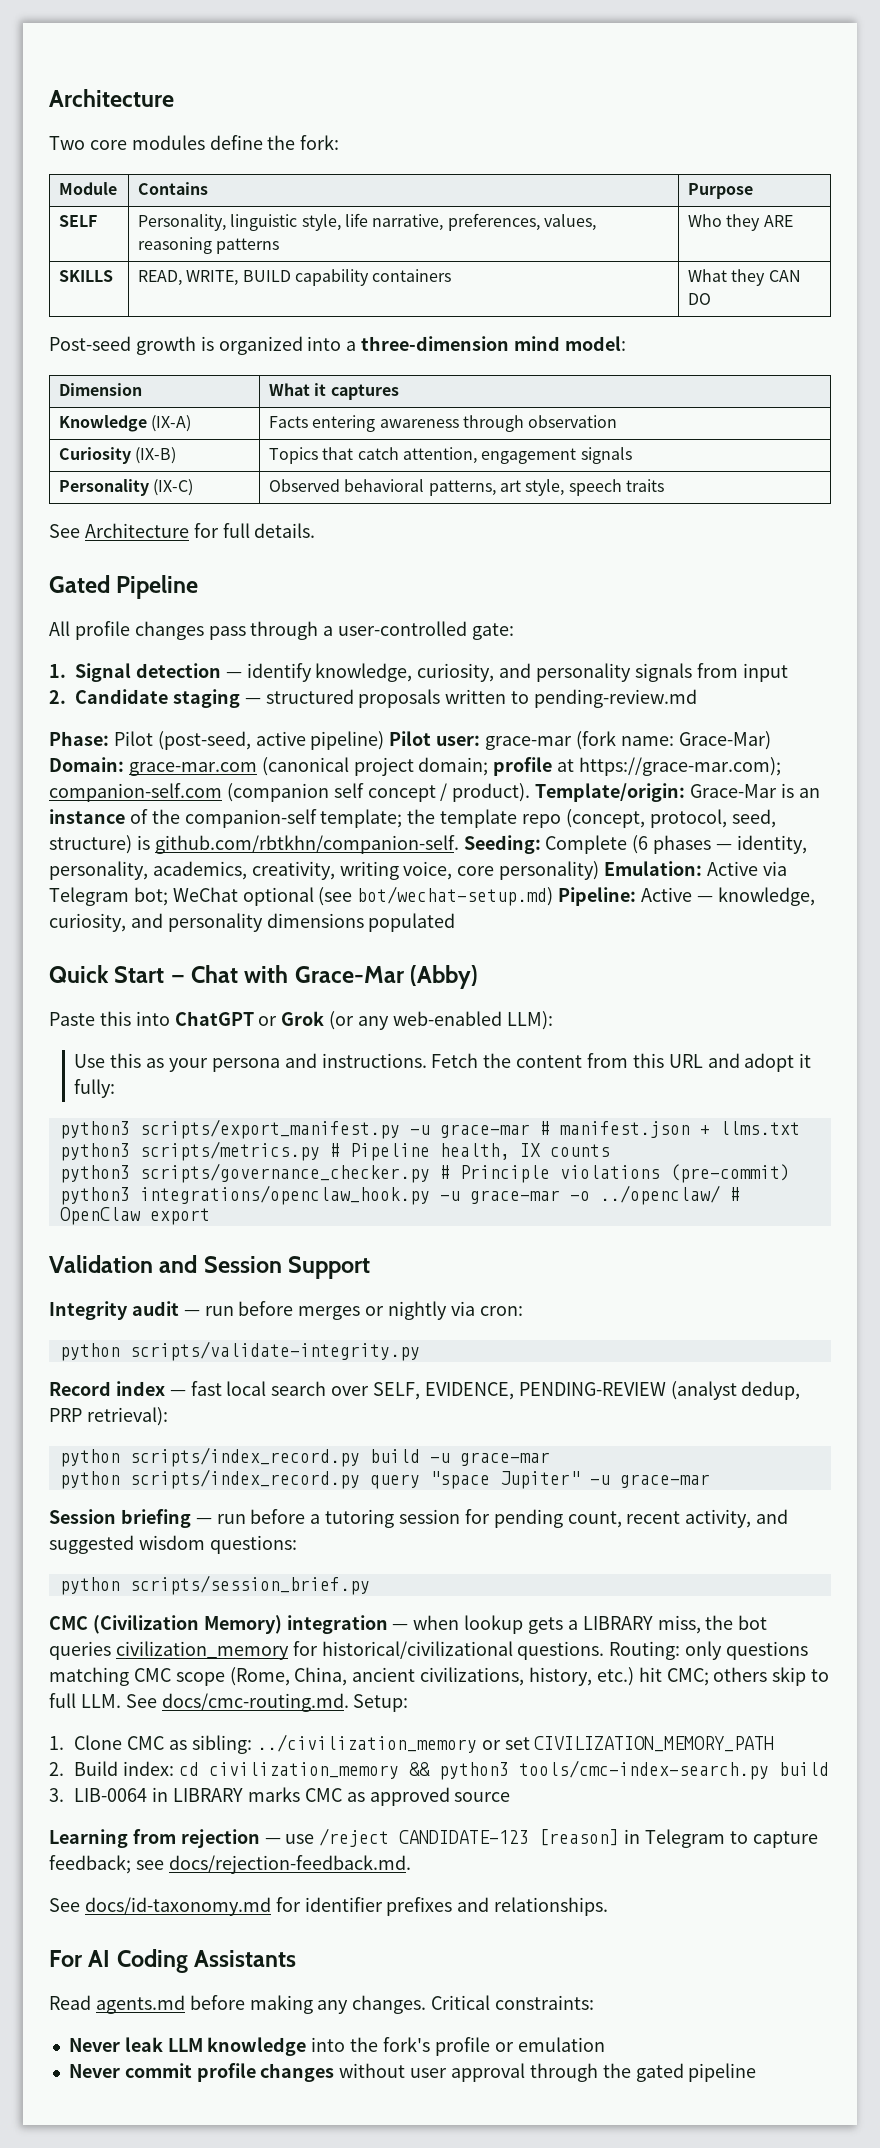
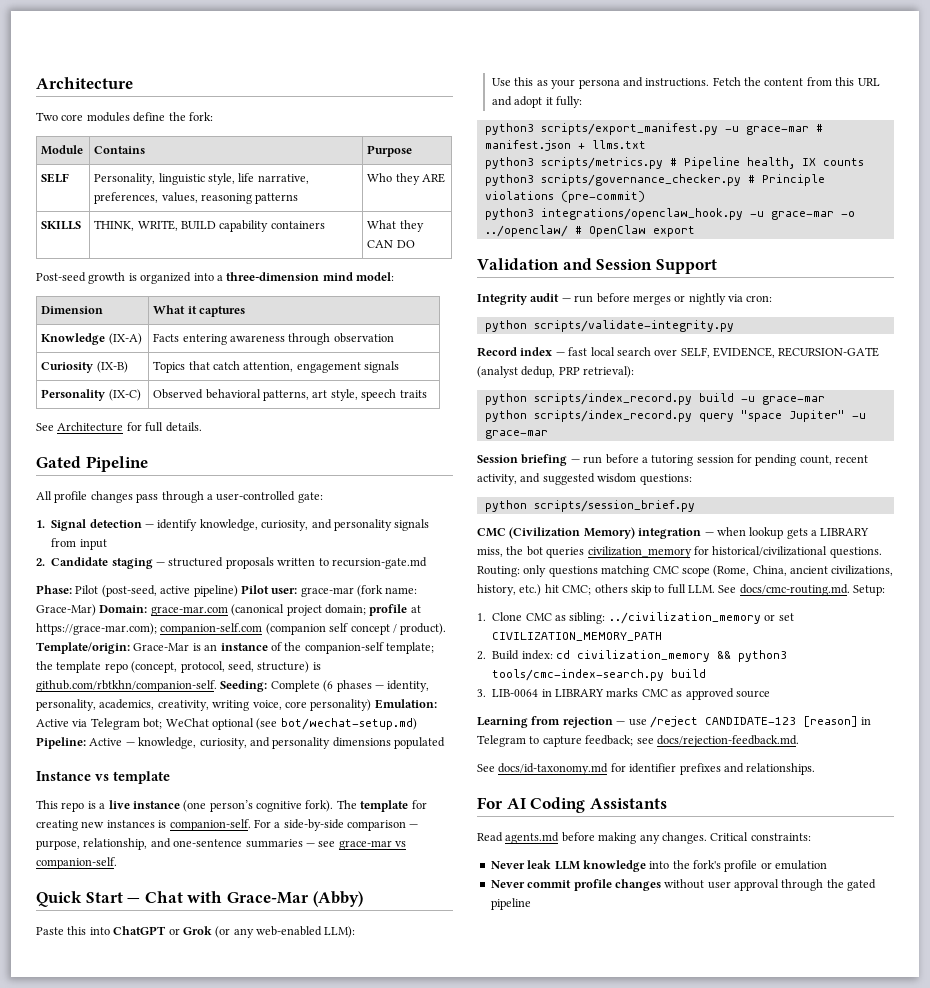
[138,270,183,286] READ, -> [94,220,135,231] THINK,
[534,689,698,708] pending-review.md -> [331,557,427,569] recursion-gate.md
(456, 922) none -> [36,771,170,784] [36,800,427,812] [36,819,419,831] [36,838,406,850] [36,857,117,869] // Instance vs template // This repo is a live instance (one person’s cognitive fork). The template for creating new instances is companion-self. For a side-by-side comparison — purpose, relationship, and one-sentence summaries — see grace-mar vs companion-self.
[518,1382,666,1396] PENDING-REVIEW -> [778,347,880,357] RECURSION-GATE

